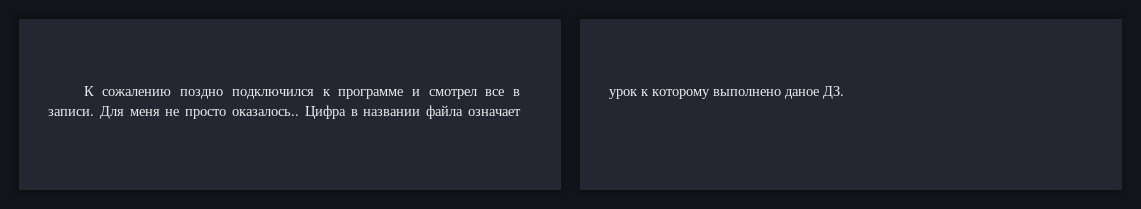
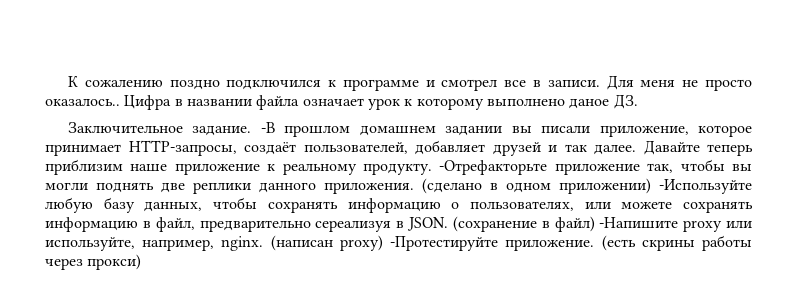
(844, 92) none -> [67,122,752,137] [45,140,753,156] [45,159,753,175] [45,178,752,194] [45,197,754,213] [45,216,752,232] [45,235,752,251] [45,254,142,270] // Заключительное задание. -В прошлом домашнем задании вы писали приложение, которое принимает HTTP-запросы, создаёт пользователей, добавляет друзей и так далее. Давайте теперь приблизим наше приложение к реальному продукту. -Отрефакторьте приложение так, чтобы вы могли поднять две реплики данного приложения. (сделано в одном приложении) -Используйте любую базу данных, чтобы сохранять информацию о пользователях, или можете сохранять информацию в файл, предварительно сереализуя в JSON. (сохранение в файл) -Напишите proxy или используйте, например, nginx. (написан proxy) -Протестируйте приложение. (есть скрины работы через прокси)

